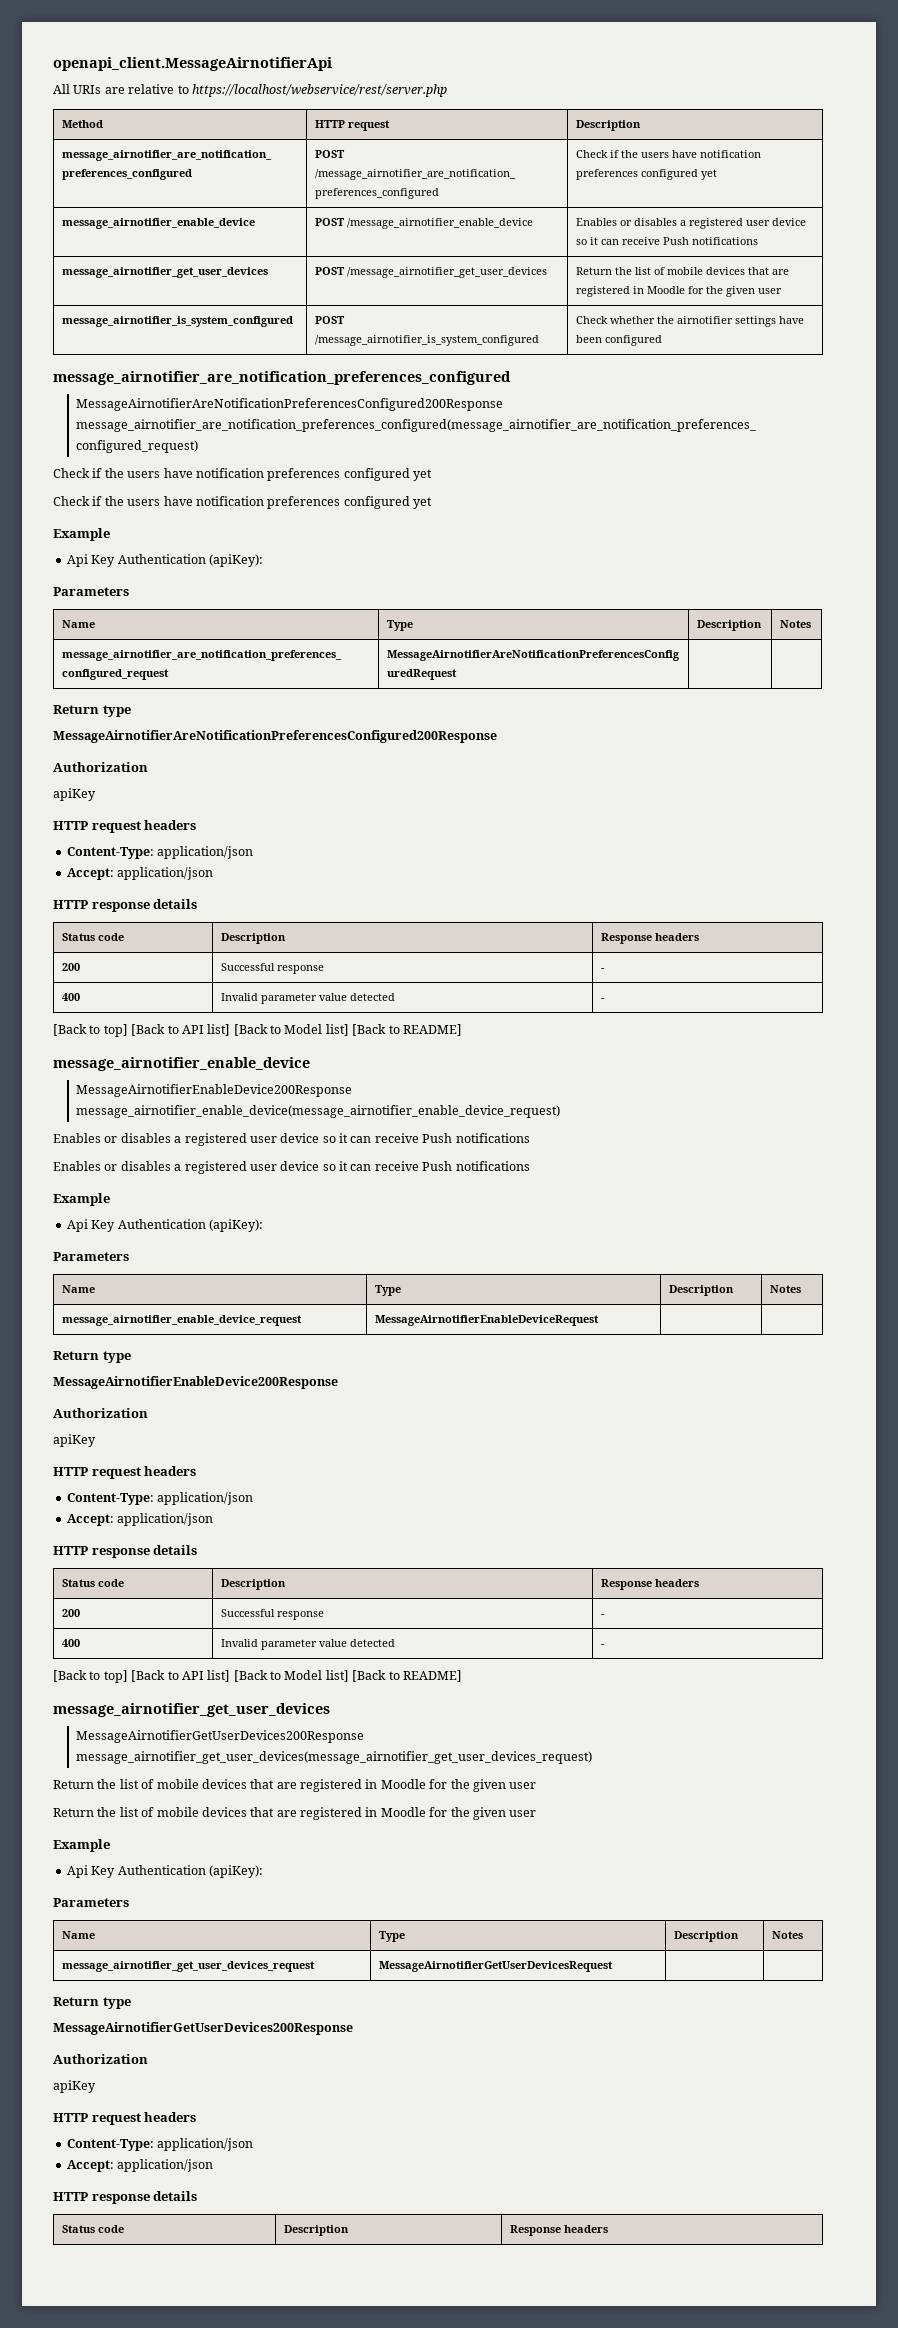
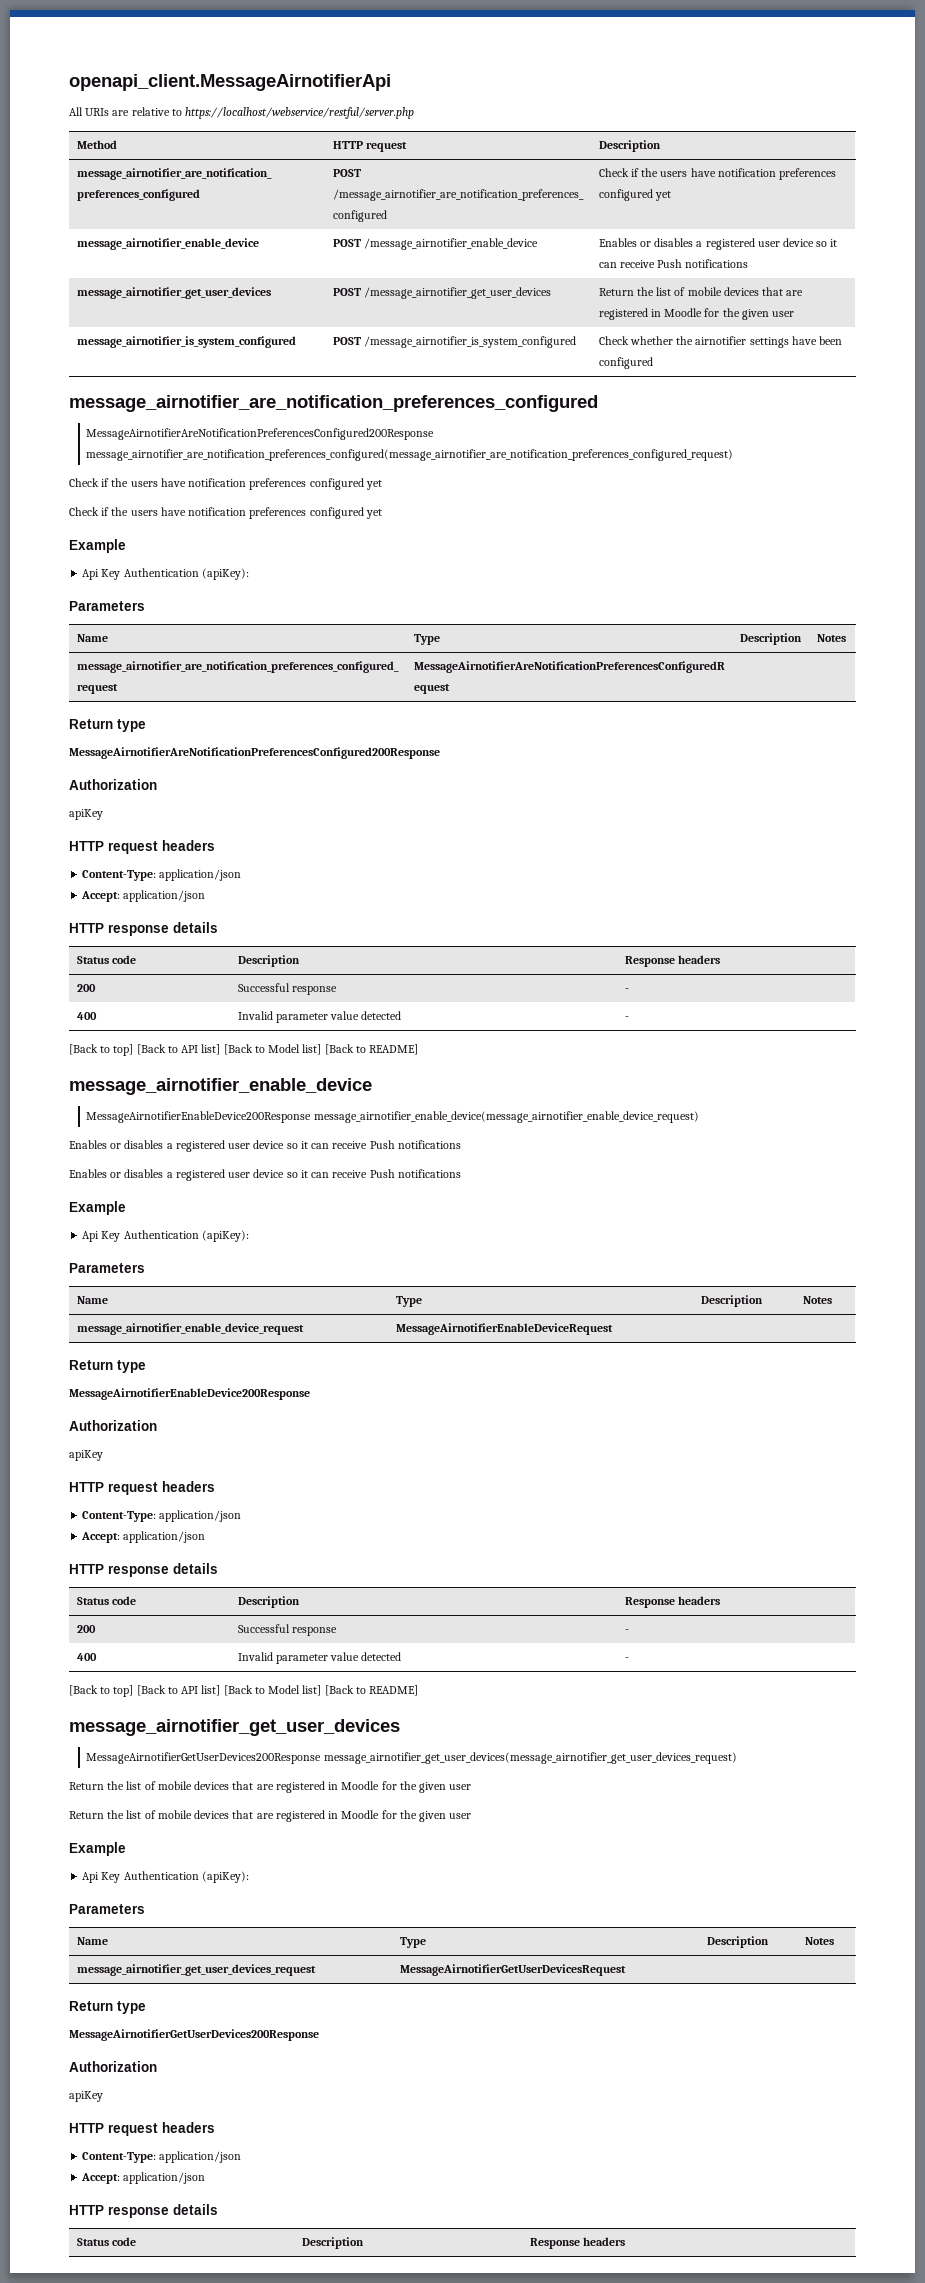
[191,84,447,97] https://localhost/webservice/rest/server.php -> [185,107,415,119] https://localhost/webservice/restful/server.php

